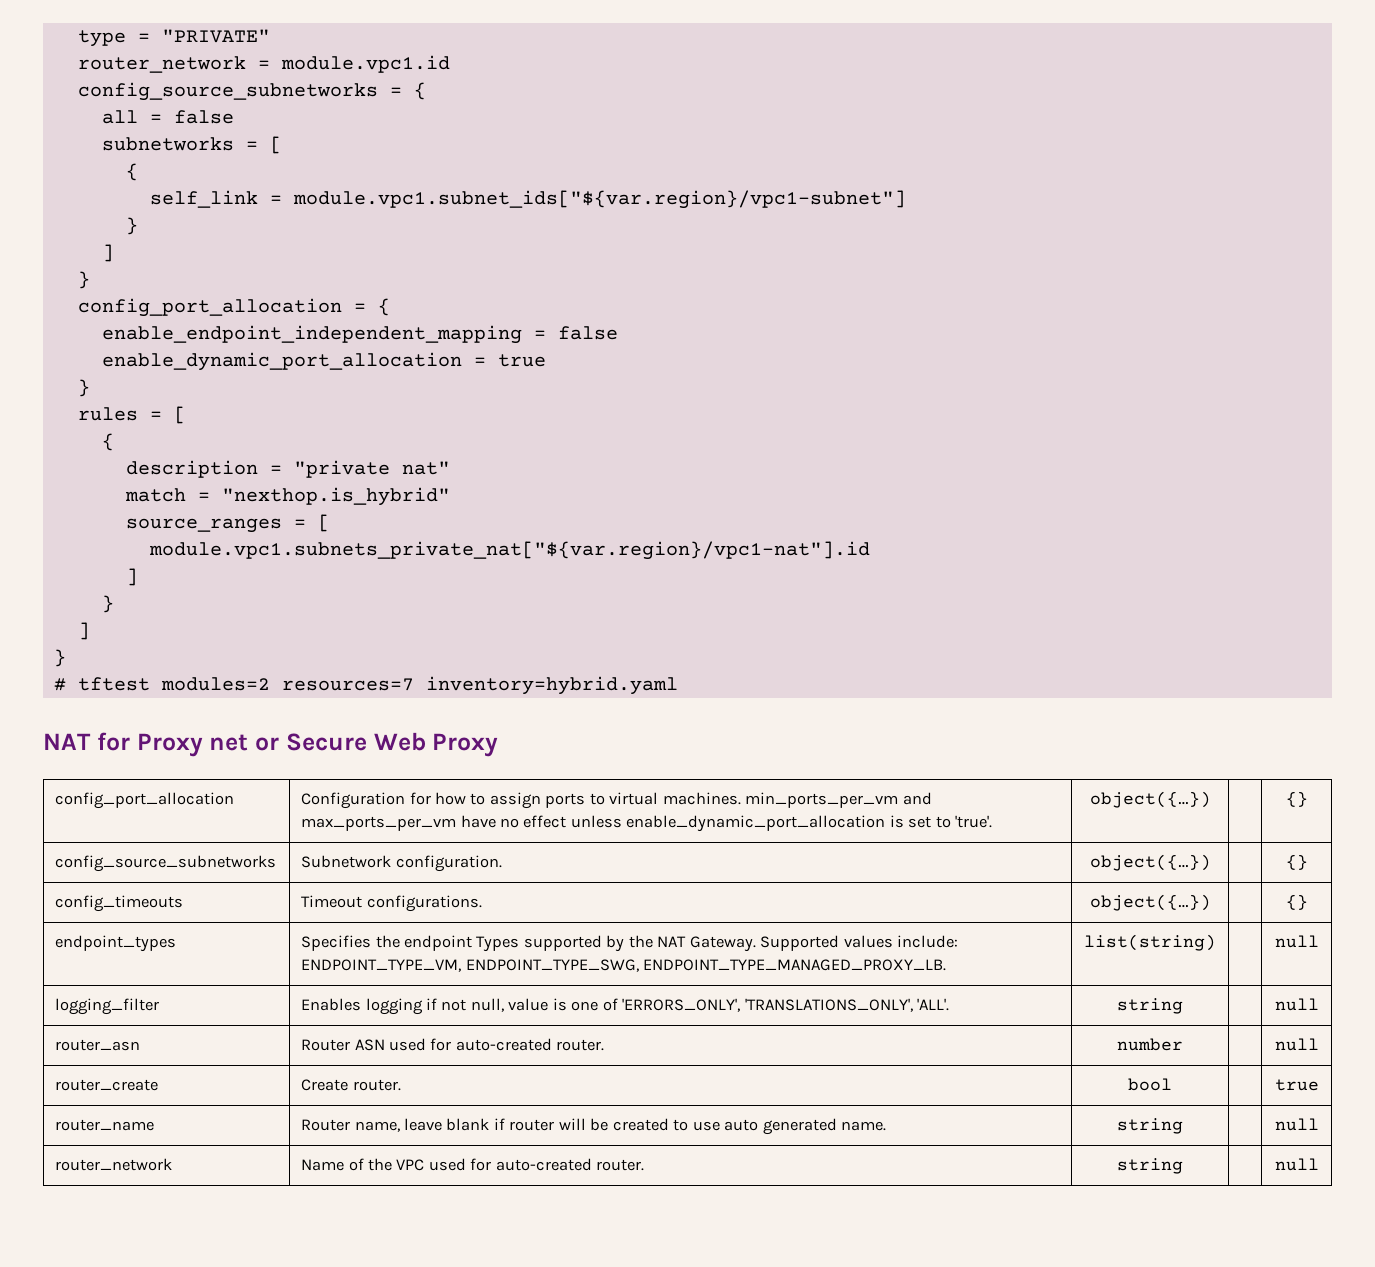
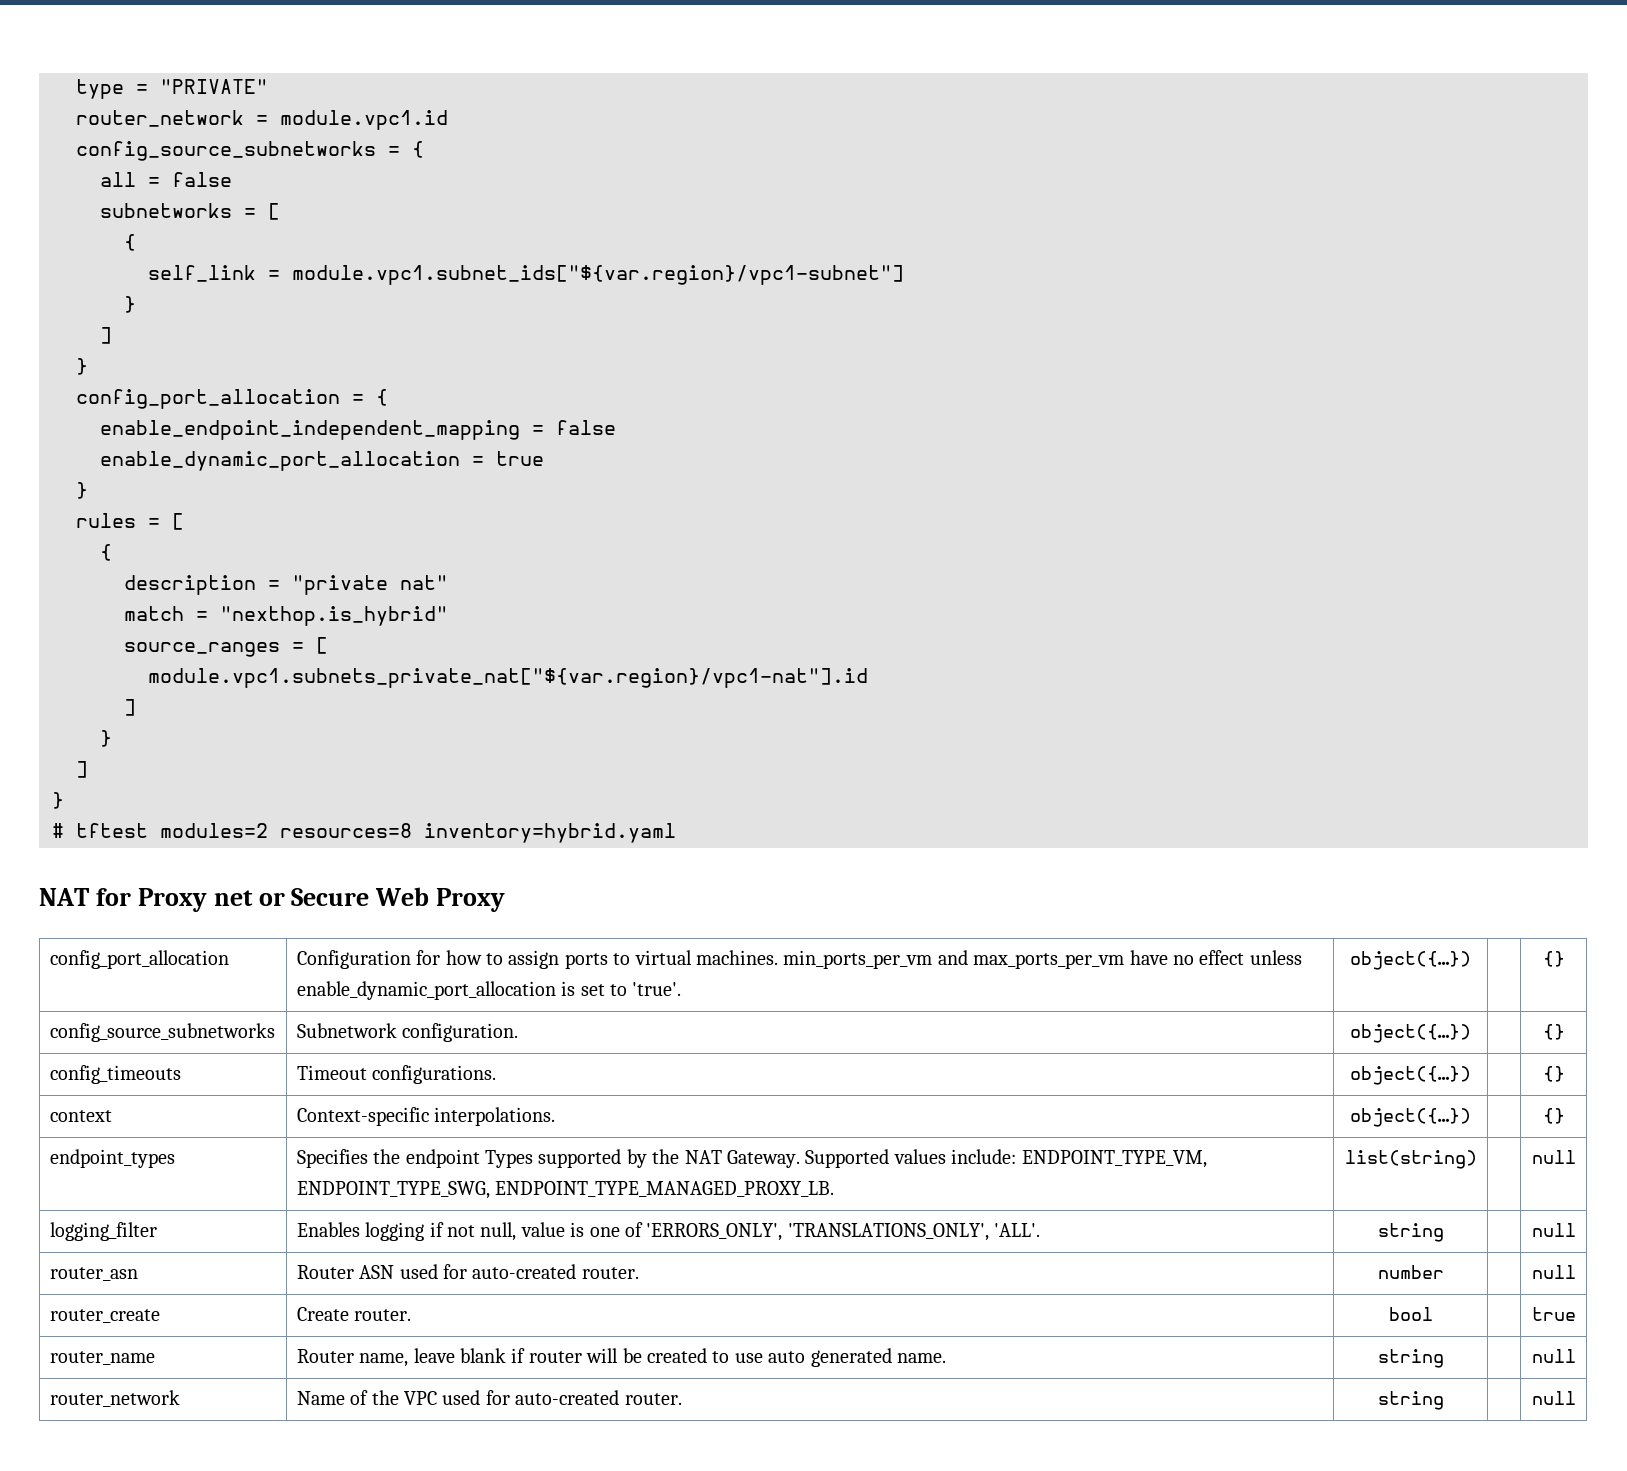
[282,678,415,691] resources=7 -> [280,823,413,838] resources=8
(1308, 902) none -> [49,1110,112,1122] [296,1107,556,1126] [1350,1108,1471,1127] [1542,1108,1565,1124] // context | Context-specific interpolations. | object({…}) | | {}

